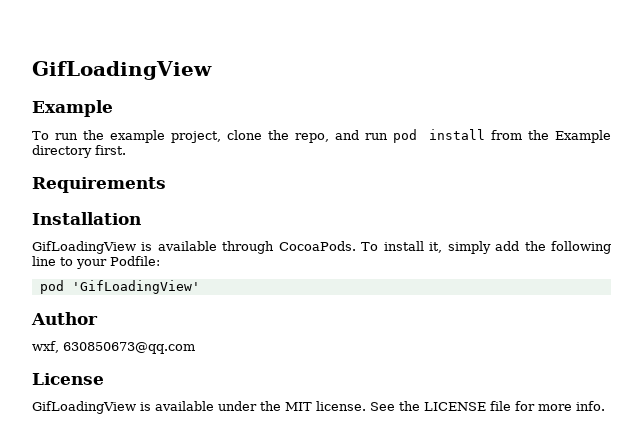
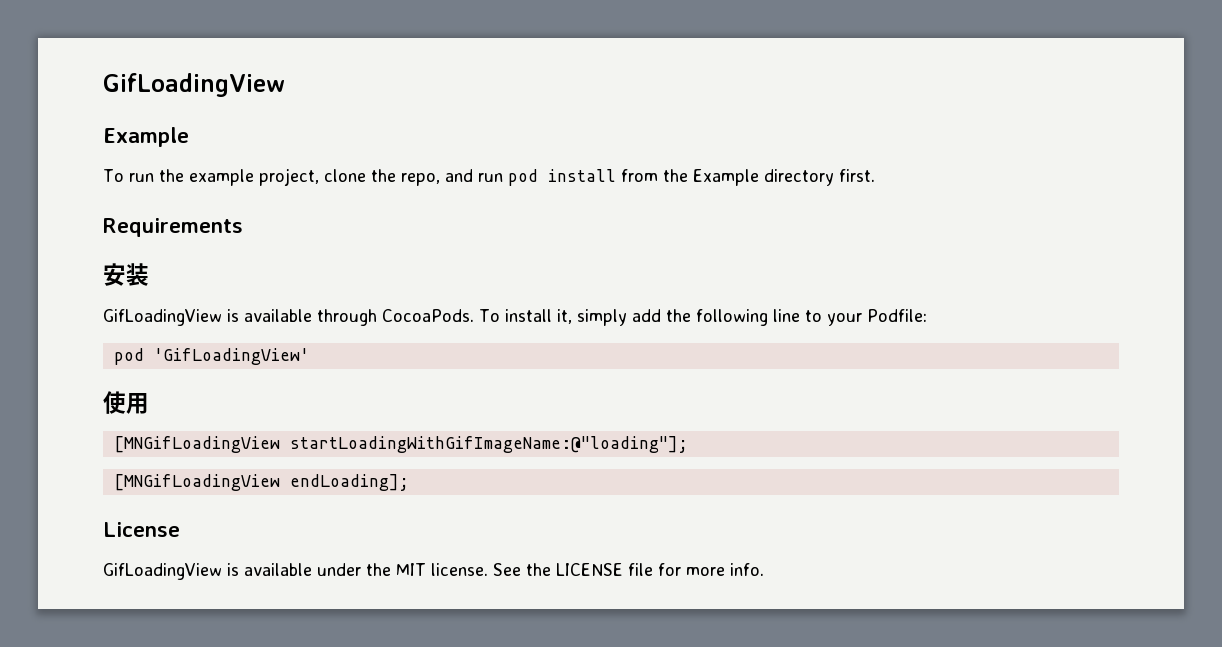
[32,212,141,225] Installation -> [103,263,149,286] 安装
[31,312,98,325] [32,341,195,354] Author // wxf, 630850673@qq.com -> [103,391,149,414] [113,436,688,453] [113,474,409,491] 使用 // [MNGifLoadingView startLoadingWithGifImageName:@"loading"]; // [MNGifLoadingView endLoading];

